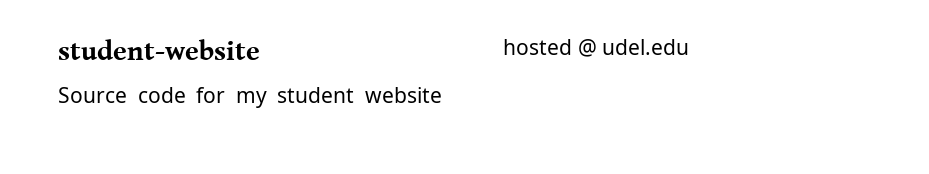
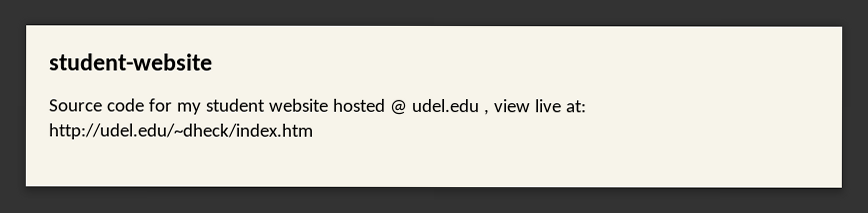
(690, 47) none -> [482,99,587,116] [48,123,313,140] , view live at: http://udel.edu/~dheck/index.htm

